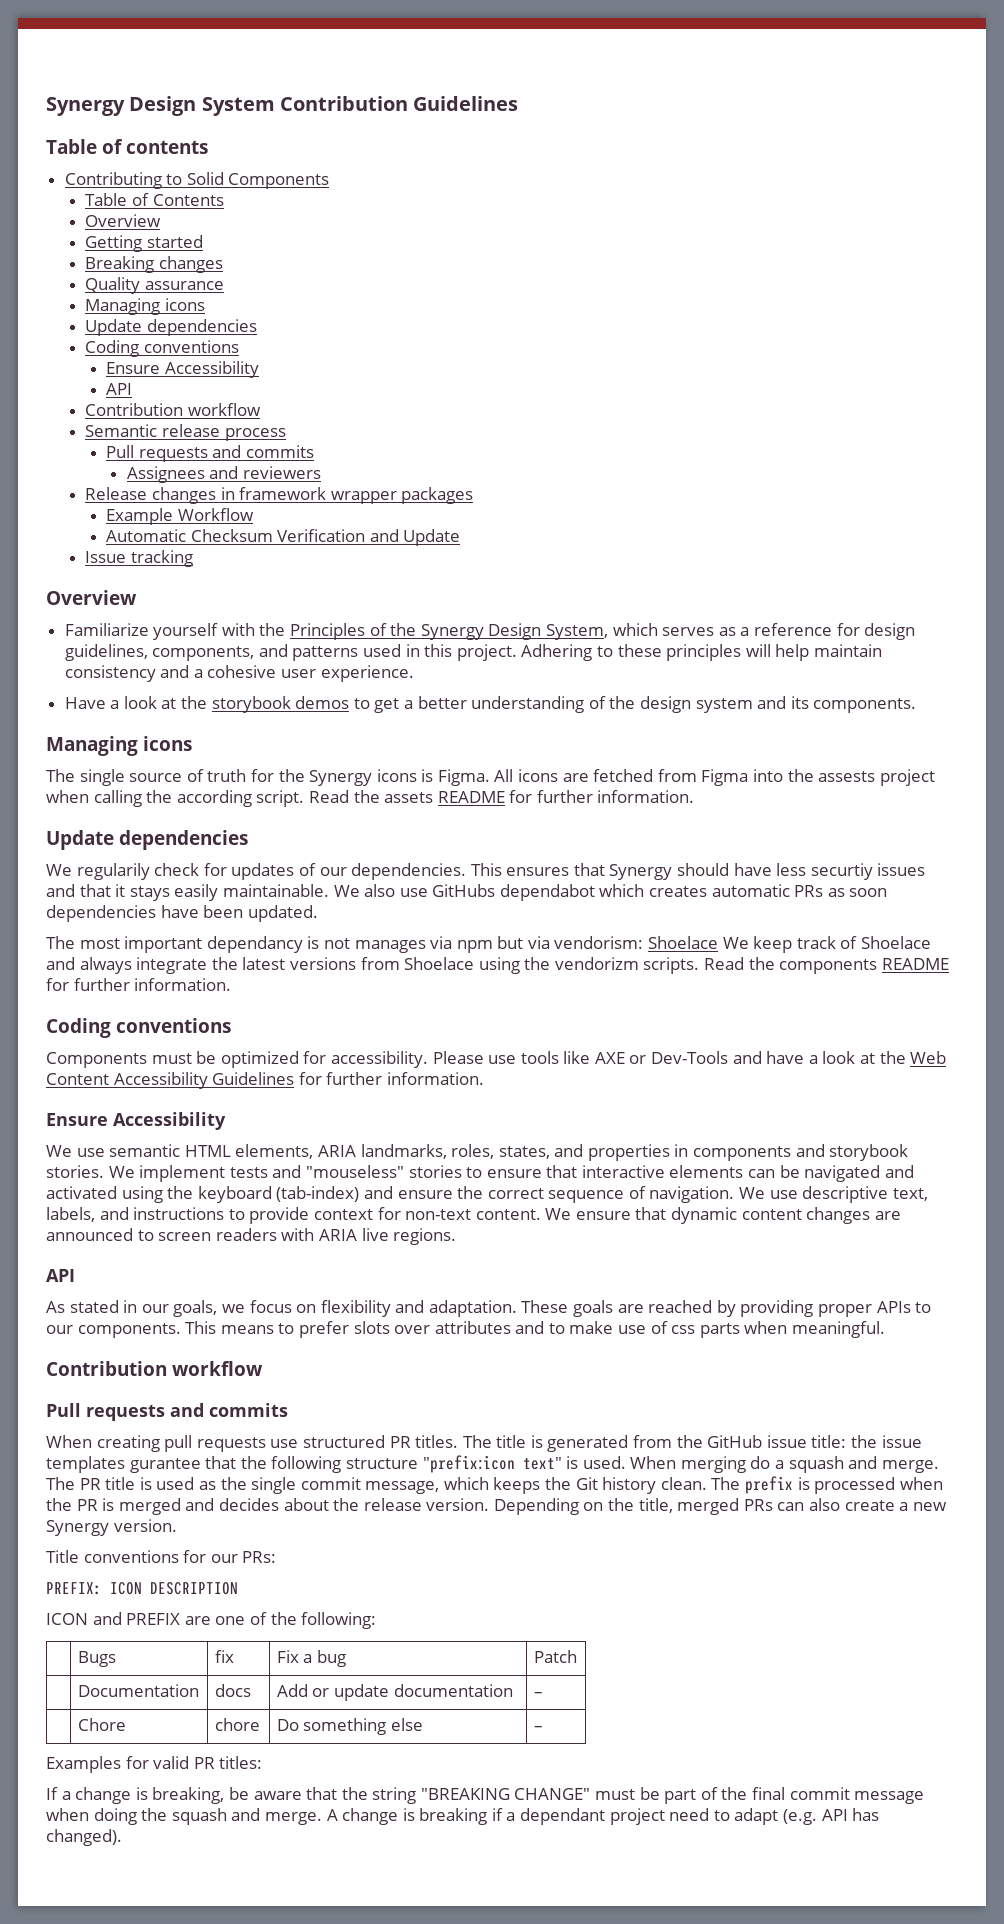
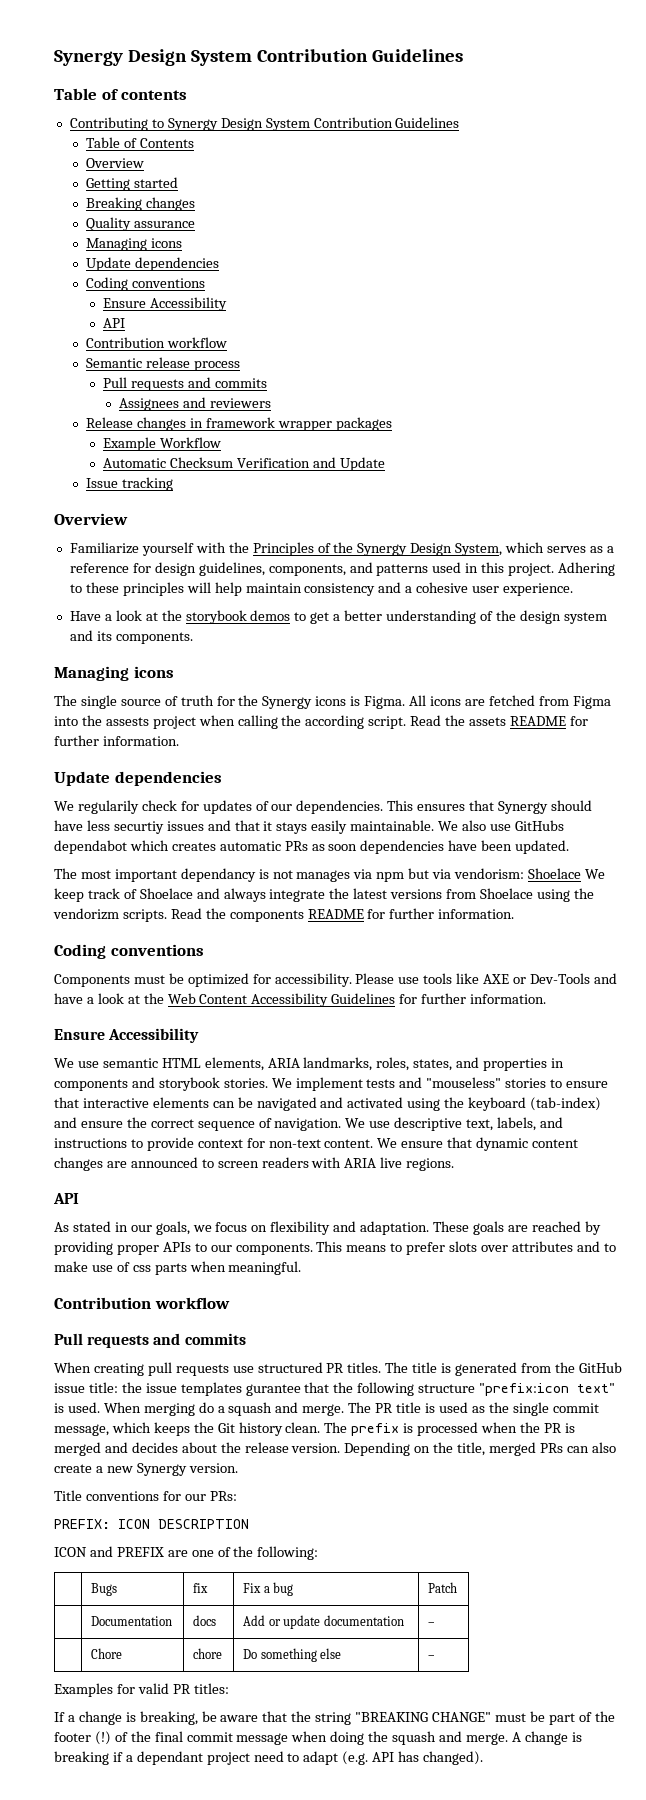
[186,172,330,189] Solid Components -> [167,117,460,131] Synergy Design System Contribution Guidelines
(748, 1793) none -> [54,1731,151,1745] footer (!) of the

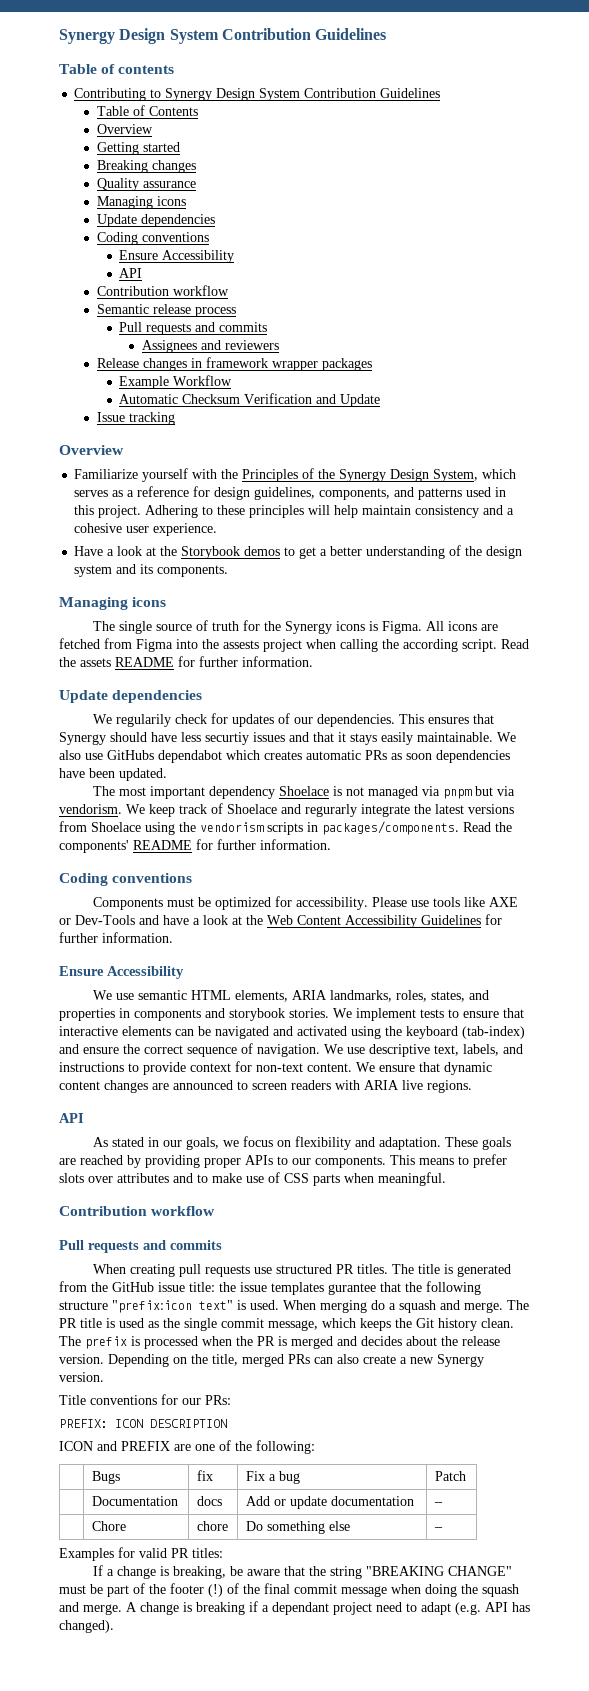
[185,610,247,624] storybook -> [181,546,241,559] Storybook
[180,868,581,882] dependancy is not manages via npm but via vendorism: Shoelace -> [208,786,515,799] [59,804,122,814] dependency Shoelace is not managed via pnpm but via vendorism.
[223,888,266,902] always -> [305,804,357,817] regurarly
[53,908,304,922] vendorizm scripts. Read the components -> [200,821,512,835] [59,840,129,853] vendorism scripts in packages/components. Read the components'
[399,1077,547,1088] and "mouseless" stories -> (444, 1013) none
[132,1265,151,1272] css -> [284,1173,309,1183] CSS

